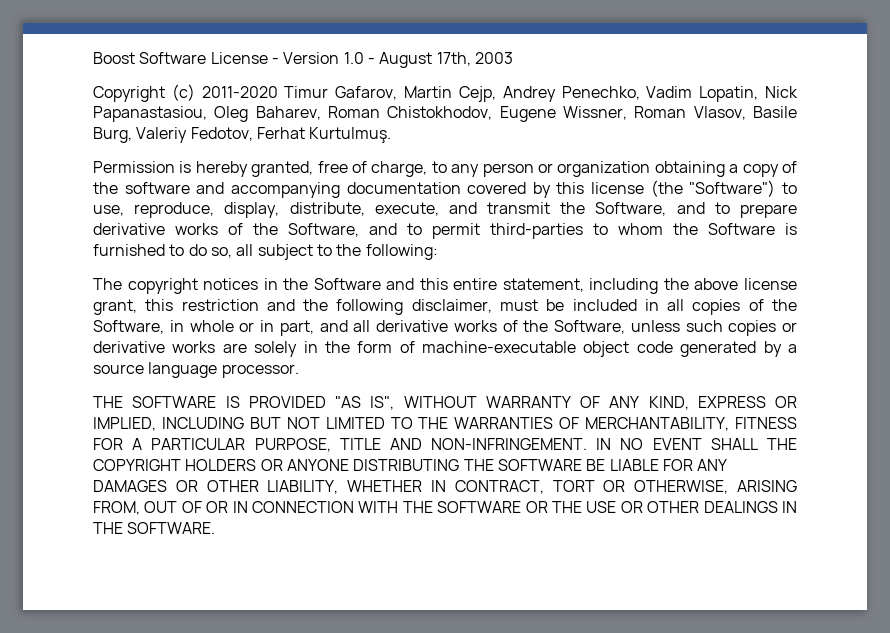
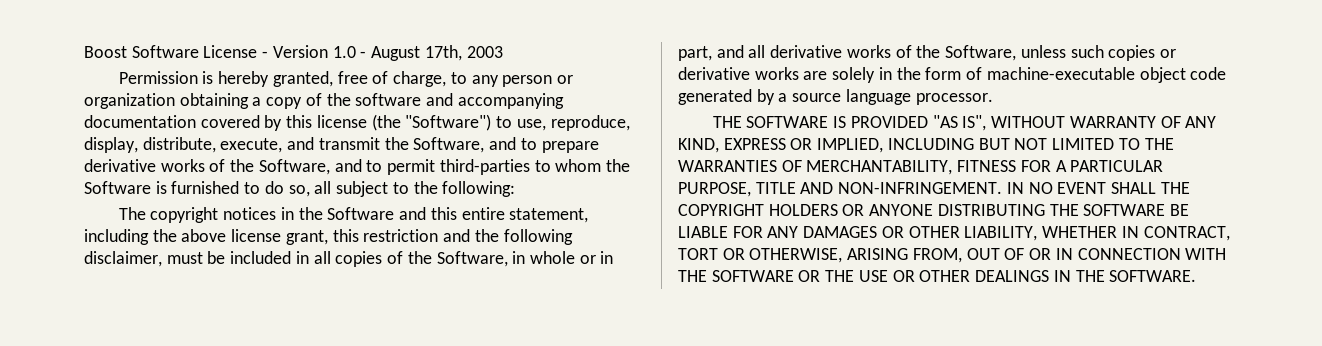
[93,84,799,102] [93,106,798,122] [93,127,392,143] // Copyright (c) 2011-2020 Timur Gafarov, Martin Cejp, Andrey Penechko, Vadim Lopatin, Nick Papanastasiou, Oleg Baharev, Roman Chistokhodov, Eugene Wissner, Roman Vlasov, Basile Burg, Valeriy Fedotov, Ferhat Kurtulmuş. -> (503, 52) none

